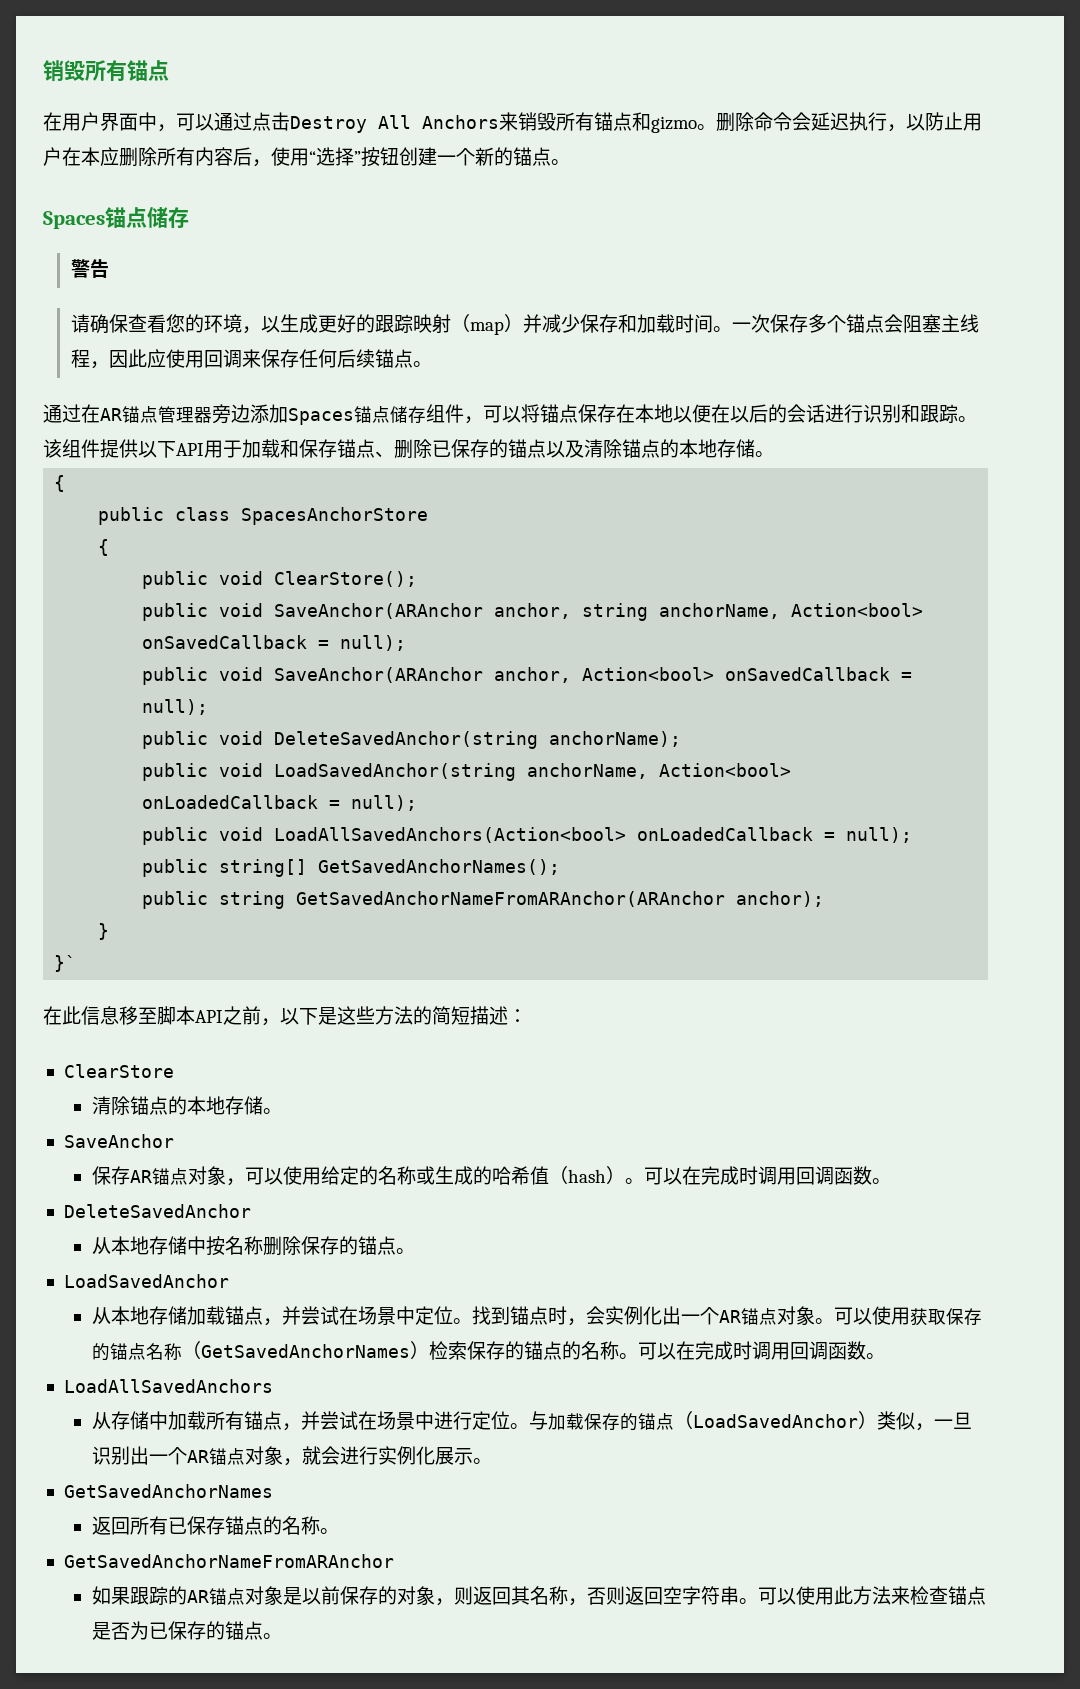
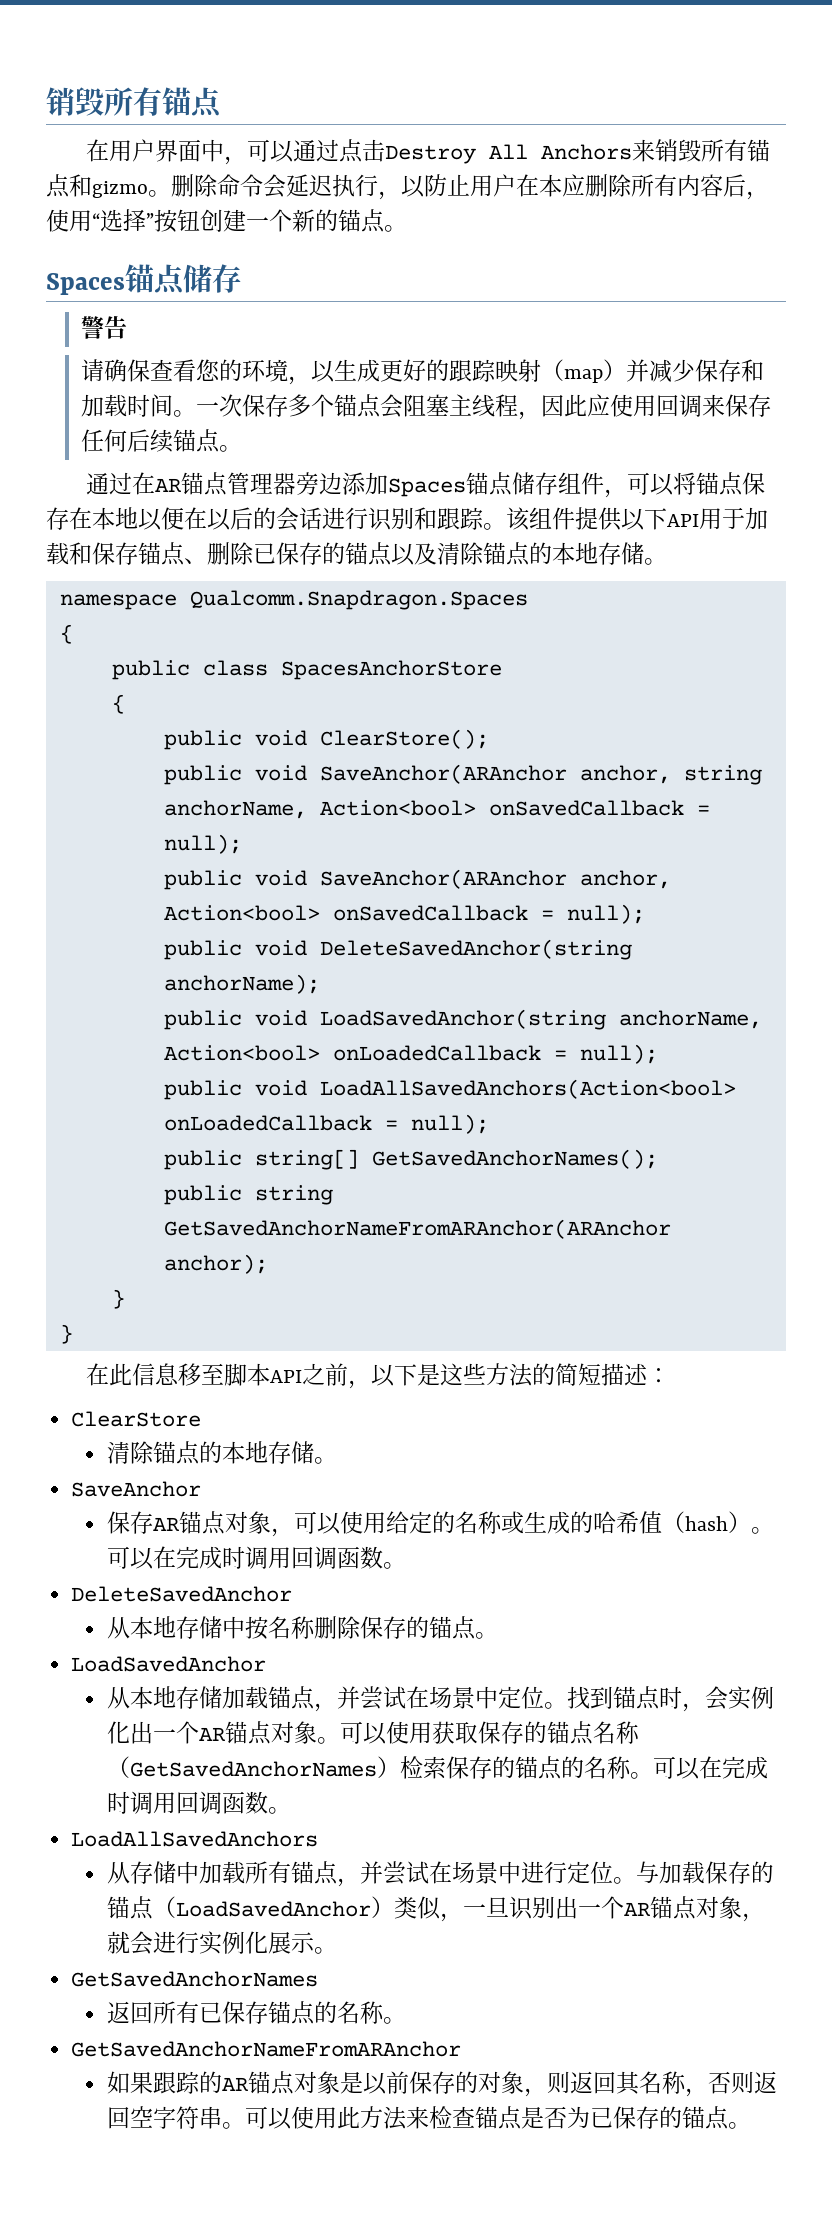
(774, 454) none -> [59,590,528,610] // namespace Qualcomm.Snapdragon.Spaces
[54,955,77,972] }` -> [59,1324,73,1344] }

